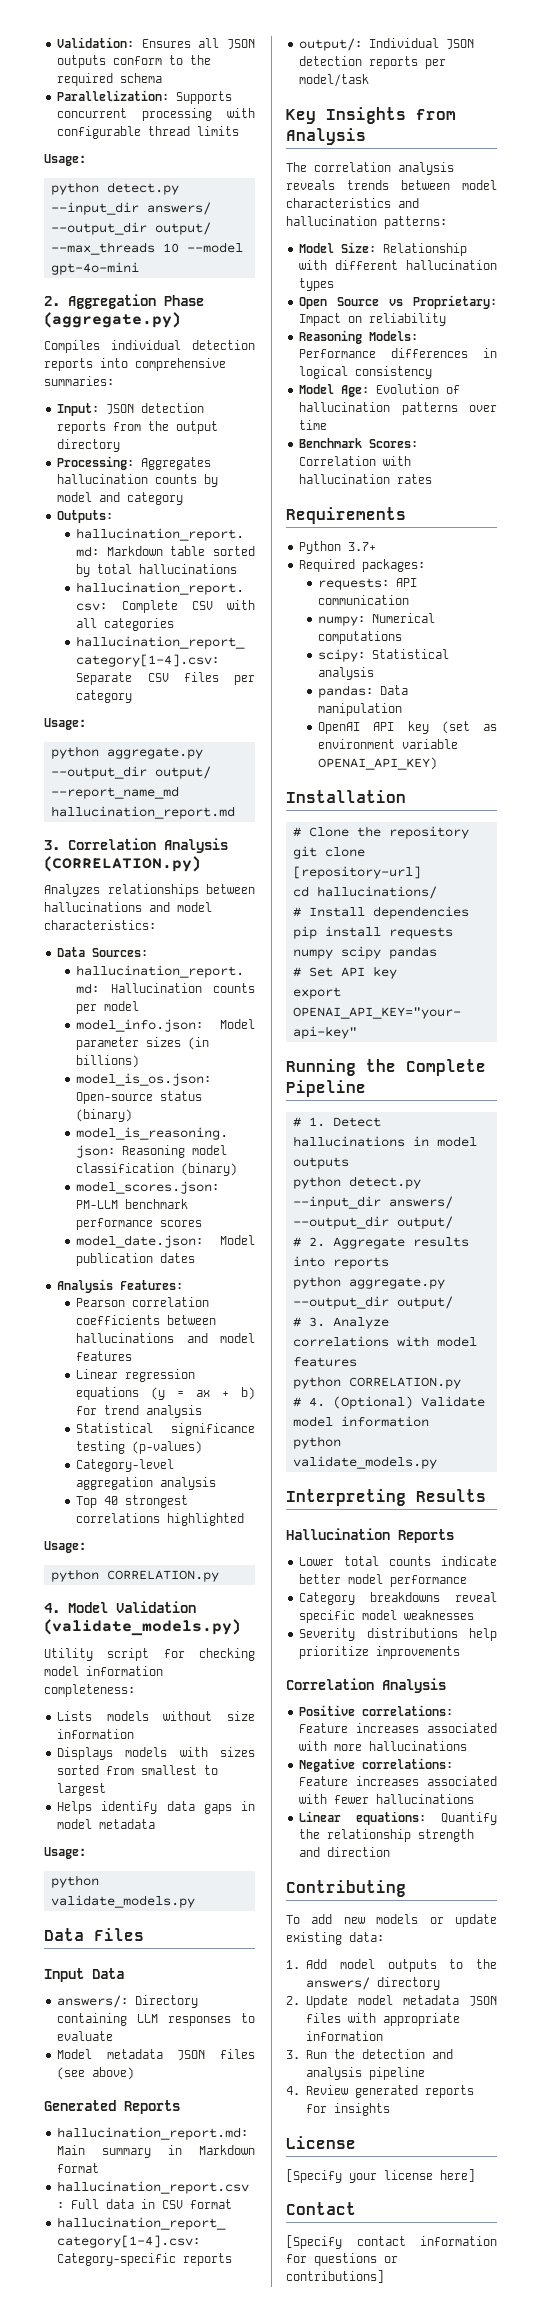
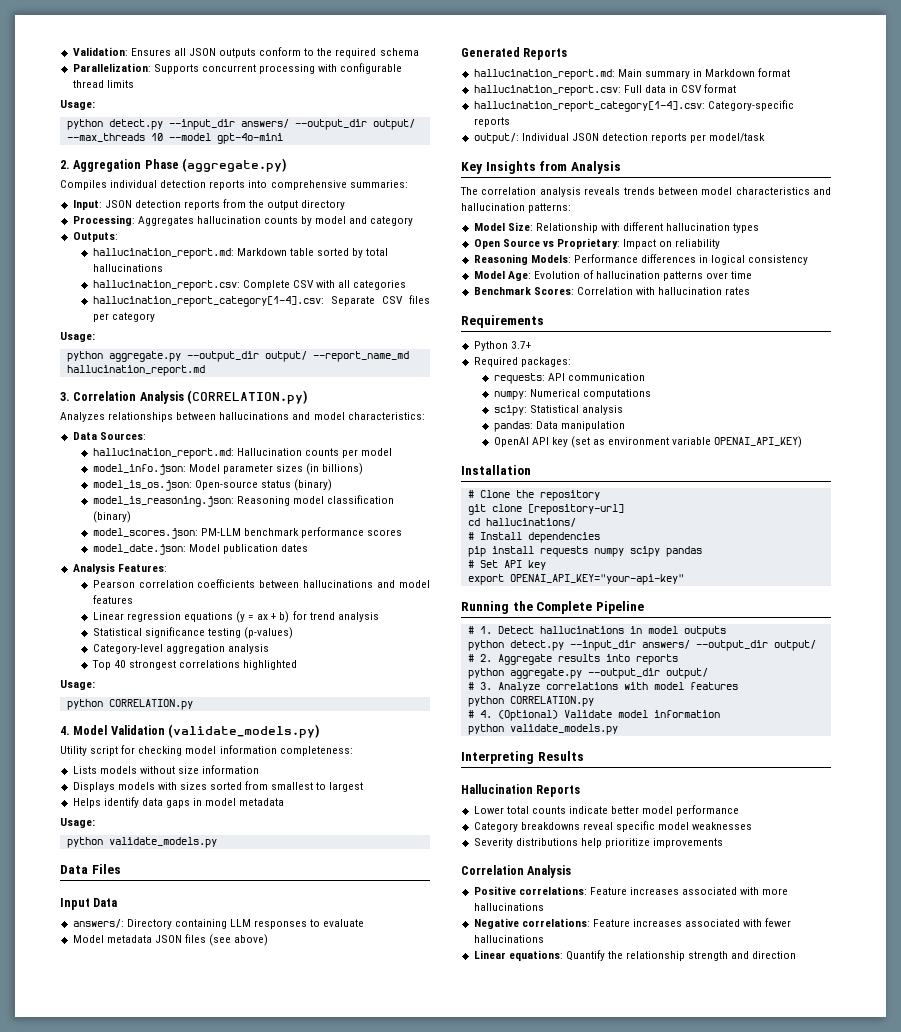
[286,1880,406,1897] [286,1914,497,1927] [286,1932,384,1945] [286,1959,497,1972] [306,1977,440,1990] [286,1995,497,2008] [306,2013,460,2026] [306,2031,383,2041] [286,2049,453,2059] [306,2067,425,2080] [286,2085,474,2098] [306,2103,390,2116] [286,2136,356,2149] [286,2169,475,2183] [286,2202,356,2215] [286,2235,497,2249] [286,2253,398,2266] [286,2270,384,2283] // Contributing // To add new models or update existing data: // 1. Add model outputs to the answers/ directory // 2. Update model metadata JSON files with appropriate information // 3. Run the detection and analysis pipeline // 4. Review generated reports for insights // License // [Specify your license here] // Contact // [Specify contact information for questions or contributions] -> (797, 955) none

